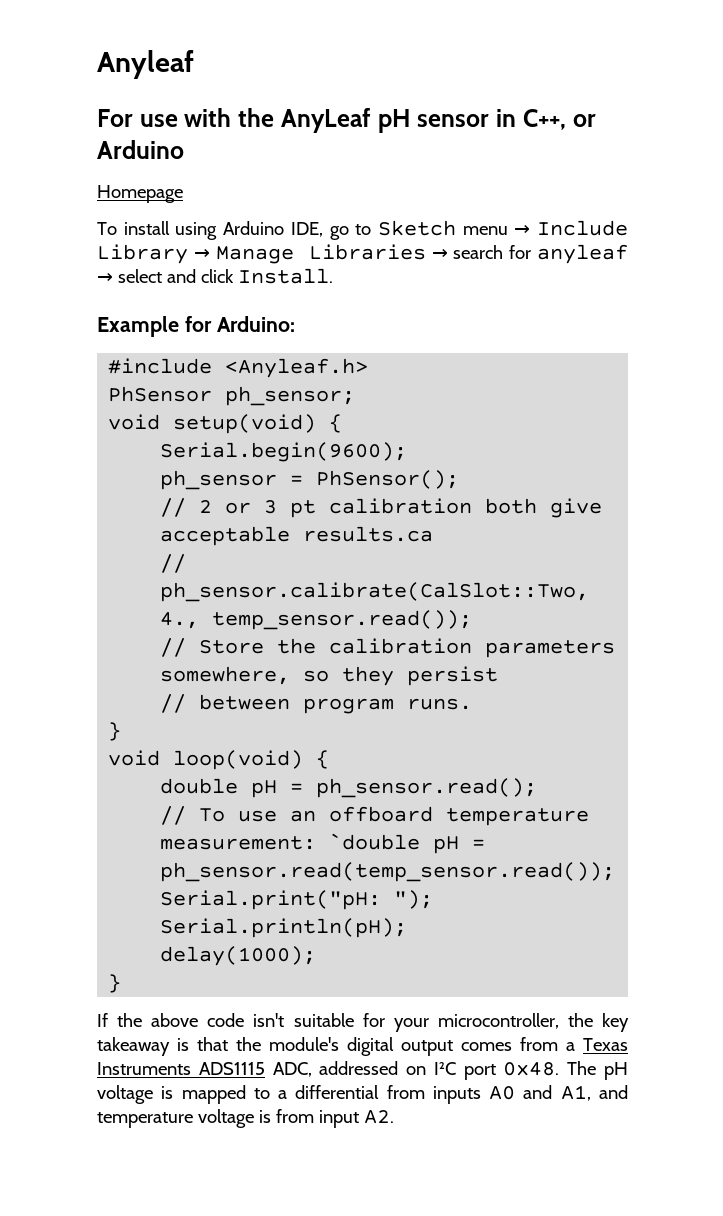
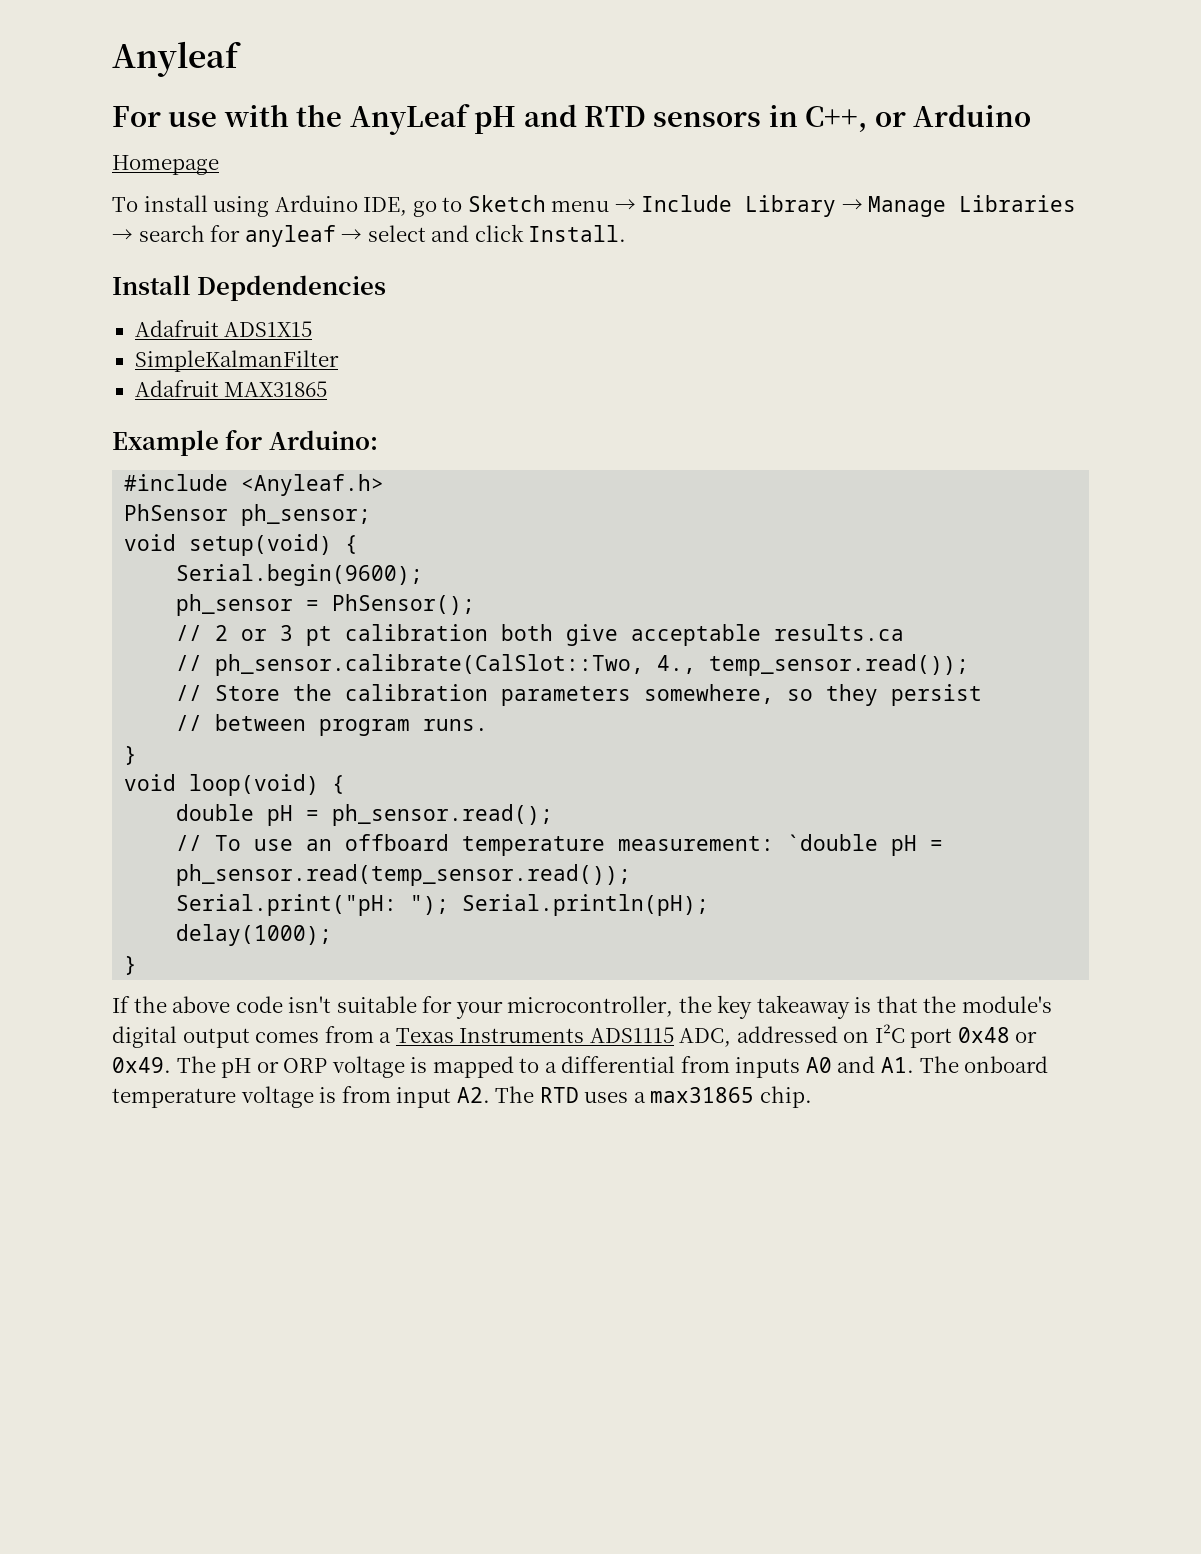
[417,114,490,127] sensor -> [523,104,762,127] and RTD sensors
(333, 276) none -> [112,275,387,301] [134,320,313,337] [134,350,339,372] [134,380,328,397] // Install Depdendencies // Adafruit ADS1X15 // SimpleKalmanFilter // Adafruit MAX31865
[503,1061,628,1080] 0x48. The pH -> [957,1027,1038,1043] [112,1056,328,1078] 0x48 or 0x49. The pH or ORP
[560,1085,628,1101] A1, and -> [881,1056,1049,1073] A1. The onboard
(394, 1117) none -> [495,1086,812,1108] The RTD uses a max31865 chip.

